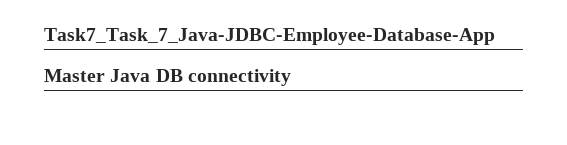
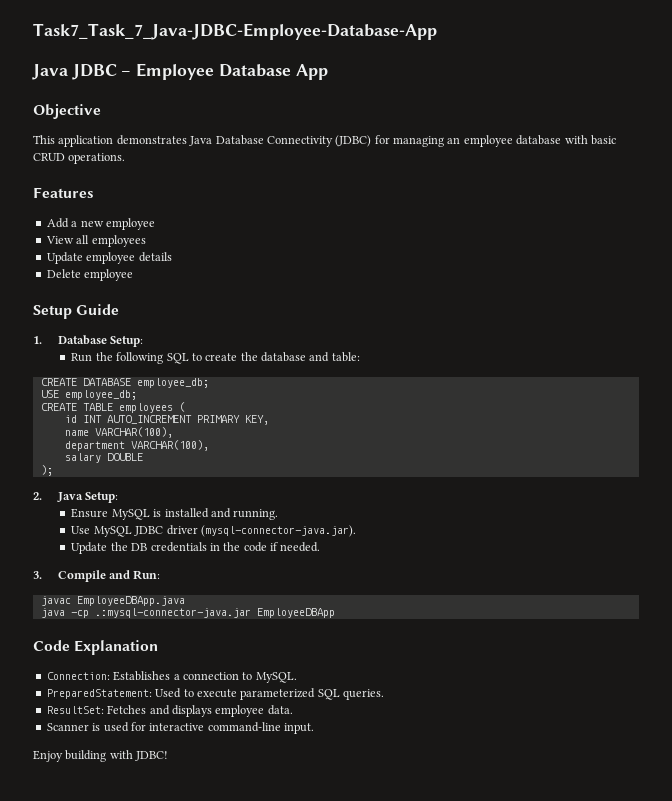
[44,69,291,86] Master Java DB connectivity -> [32,63,328,80] [33,104,101,119] [33,135,616,147] [33,153,126,164] [33,187,94,198] [46,218,155,230] [45,235,146,247] [46,252,172,264] [46,269,134,281] [33,304,120,319] [33,335,144,347] [71,352,360,364] [40,378,209,388] [40,390,137,400] [40,402,185,413] [64,415,269,425] [64,427,173,438] [64,440,209,451] [64,453,143,463] [40,465,53,476] [33,492,119,503] [71,508,279,520] [71,525,356,537] [71,542,321,554] [33,570,161,582] [40,596,185,606] [40,608,335,618] [33,640,159,655] [46,671,297,683] [46,688,384,700] [46,705,293,717] [46,722,314,734] [33,750,169,762] Java JDBC – Employee Database App // Objective // This application demonstrates Java Database Connectivity (JDBC) for managing an employee database with basic CRUD operations. // Features // Add a new employee // View all employees // Update employee details // Delete employee // Setup Guide // 1. Database Setup: // Run the following SQL to create the database and table: // CREATE DATABASE employee_db; // USE employee_db; // CREATE TABLE employees ( // id INT AUTO_INCREMENT PRIMARY KEY, // name VARCHAR(100), // department VARCHAR(100), // salary DOUBLE // ); // 2. Java Setup: // Ensure MySQL is installed and running. // Use MySQL JDBC driver (mysql-connector-java.jar). // Update the DB credentials in the code if needed. // 3. Compile and Run: // javac EmployeeDBApp.java // java -cp .:mysql-connector-java.jar EmployeeDBApp // Code Explanation // Connection: Establishes a connection to MySQL. // PreparedStatement: Used to execute parameterized SQL queries. // ResultSet: Fetches and displays employee data. // Scanner is used for interactive command-line input. // Enjoy building with JDBC!

